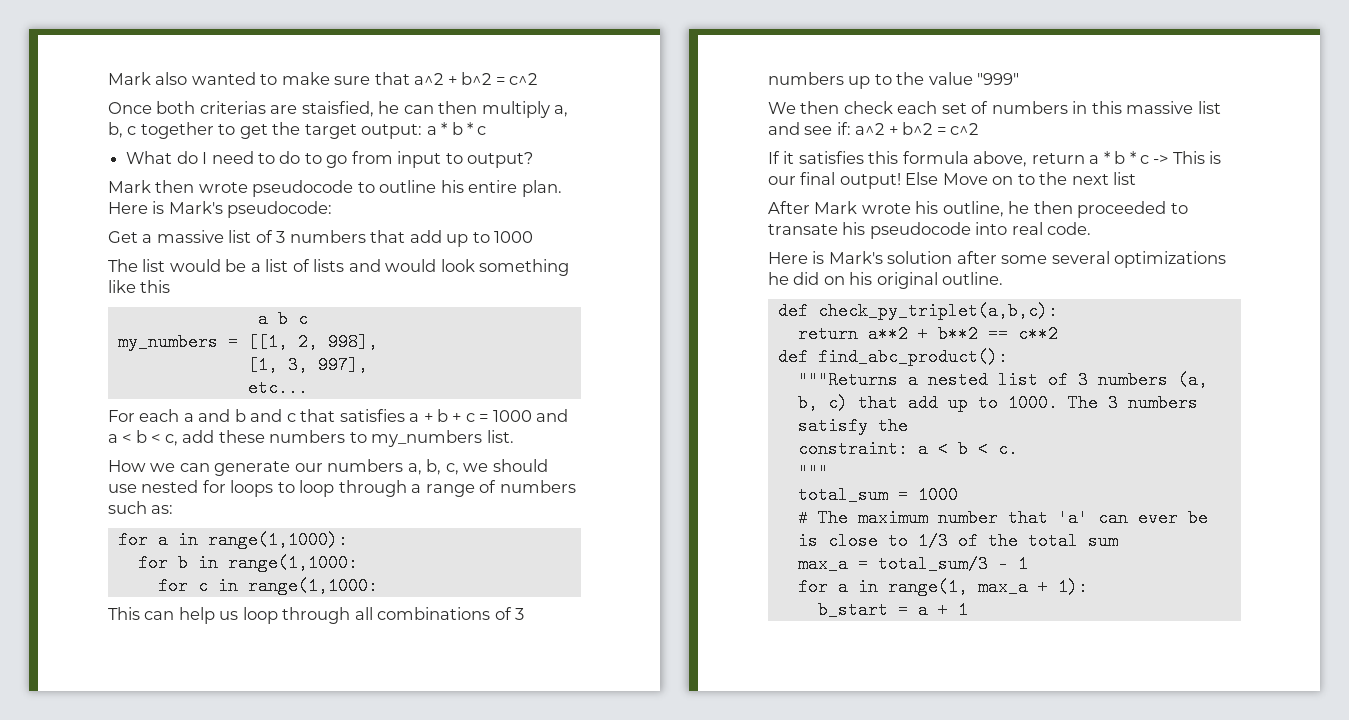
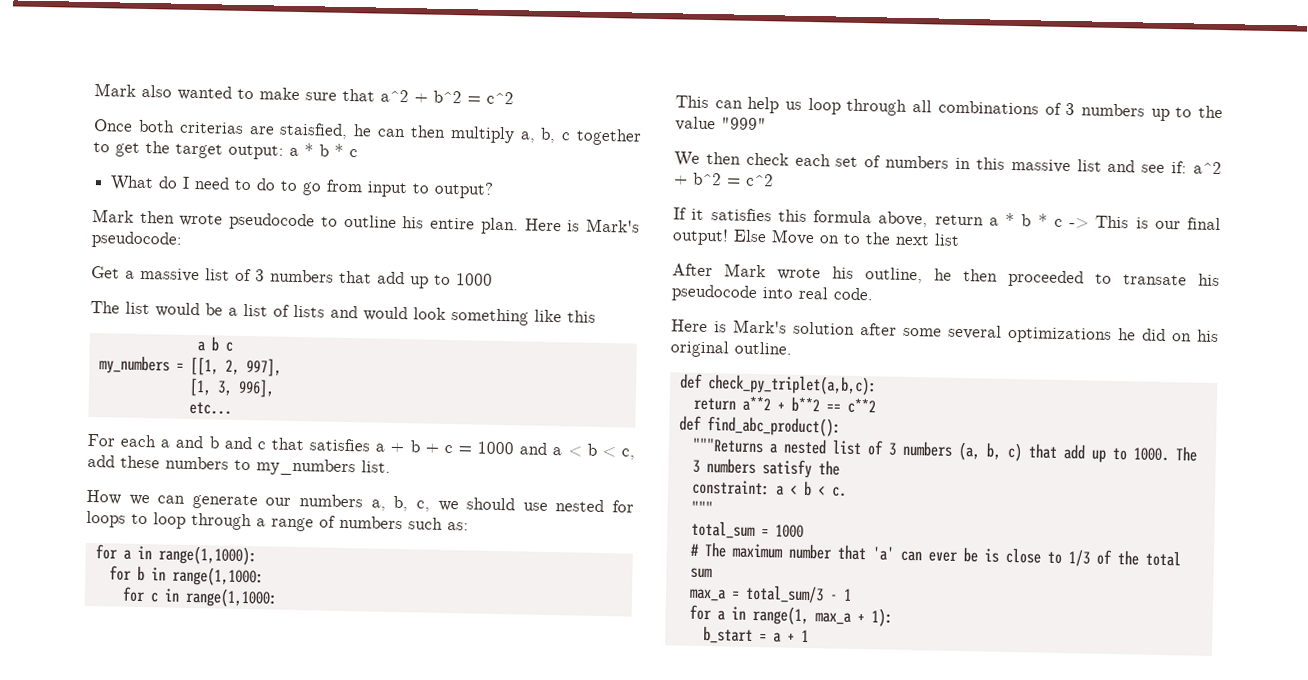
[327,333,378,351] 998], -> [245,358,282,377] 997],
[317,356,368,374] 997], -> [237,378,275,398] 996],

